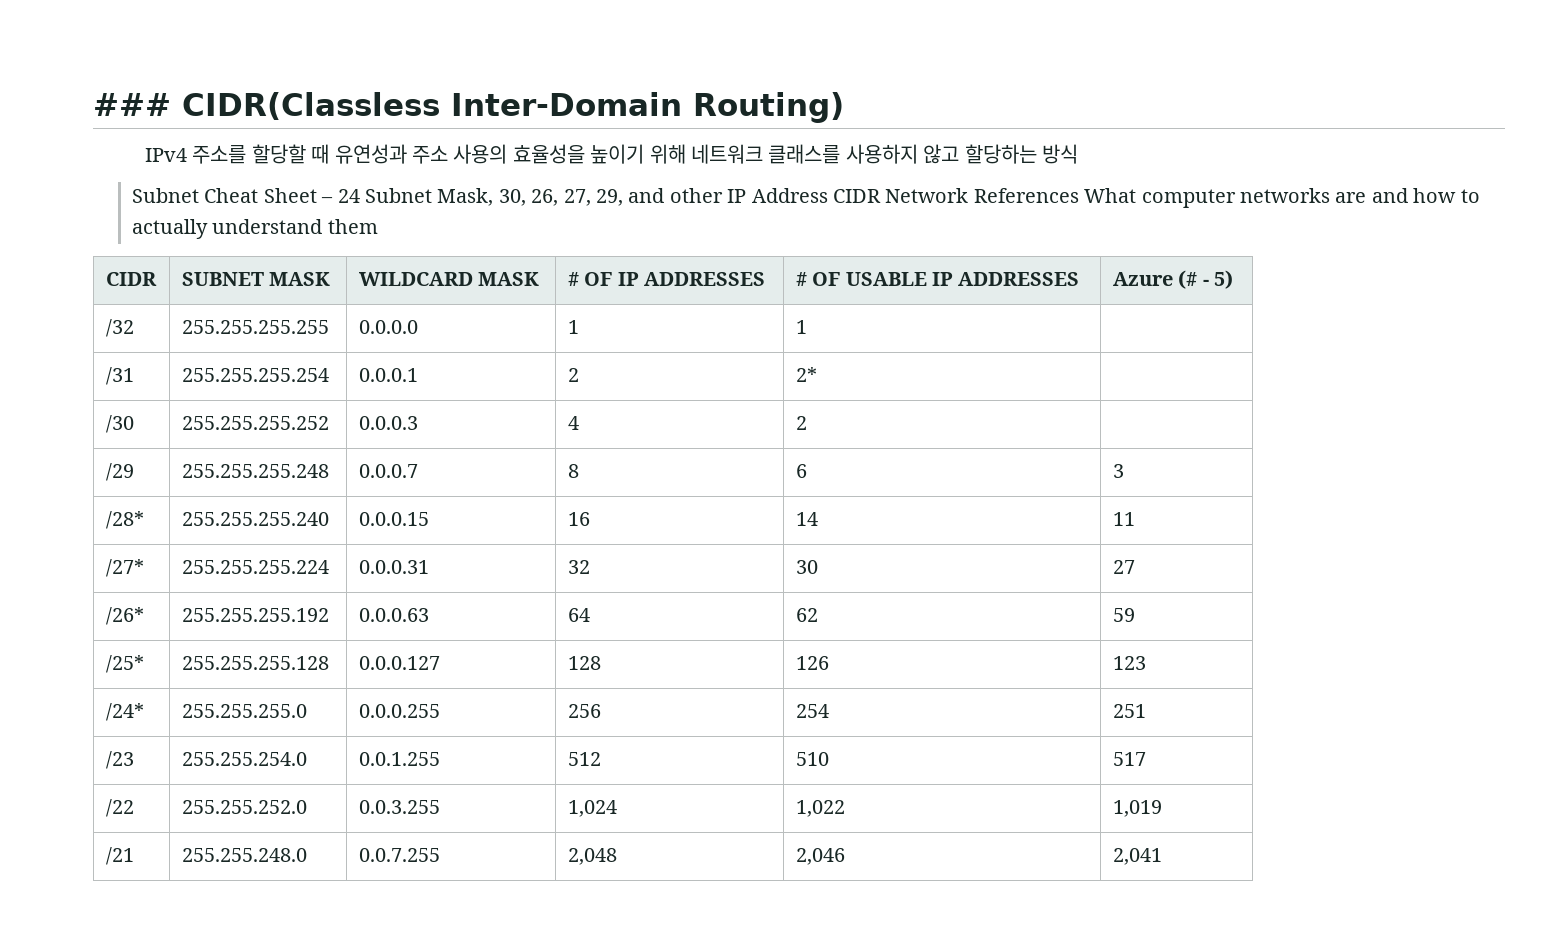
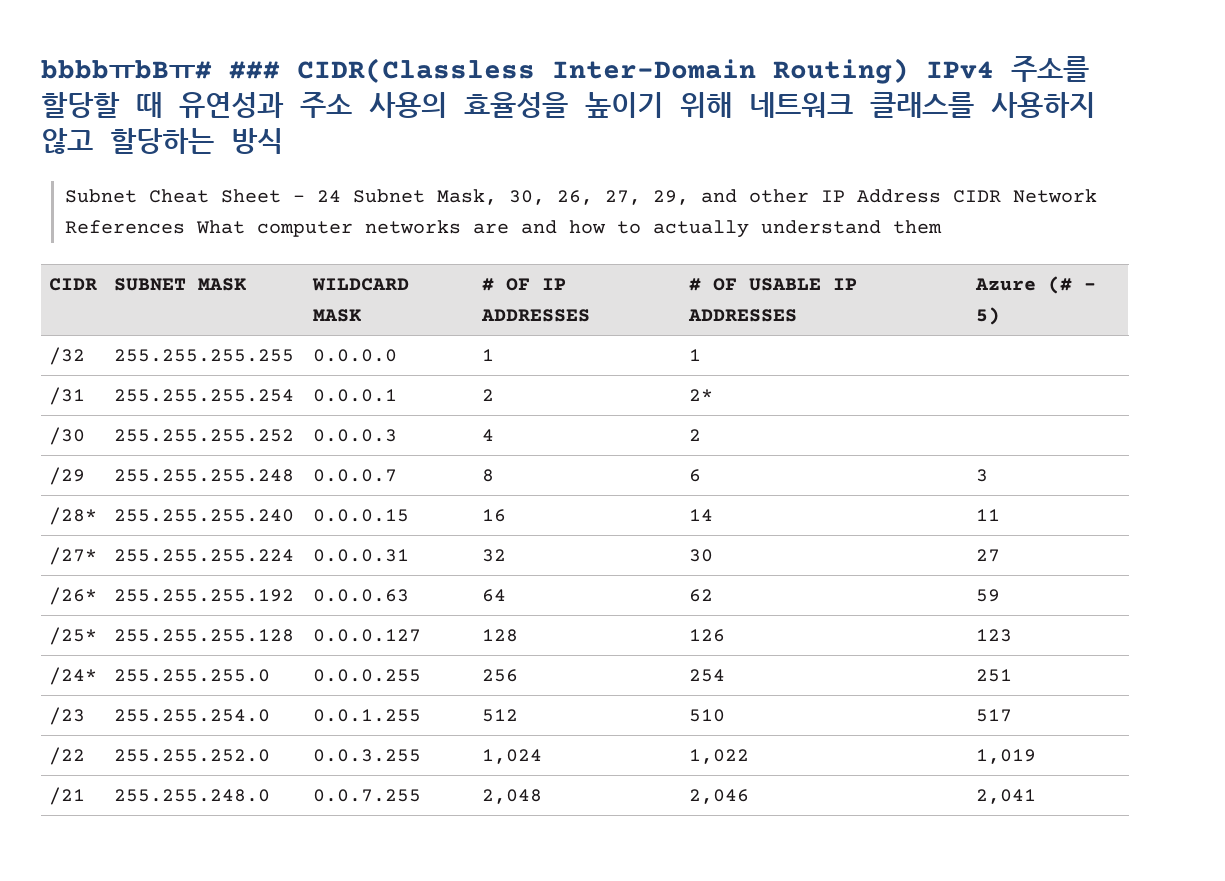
(93, 104) none -> [41,60,212,79] bbbbㅠbBㅠ#
(844, 107) // -> (909, 71) none

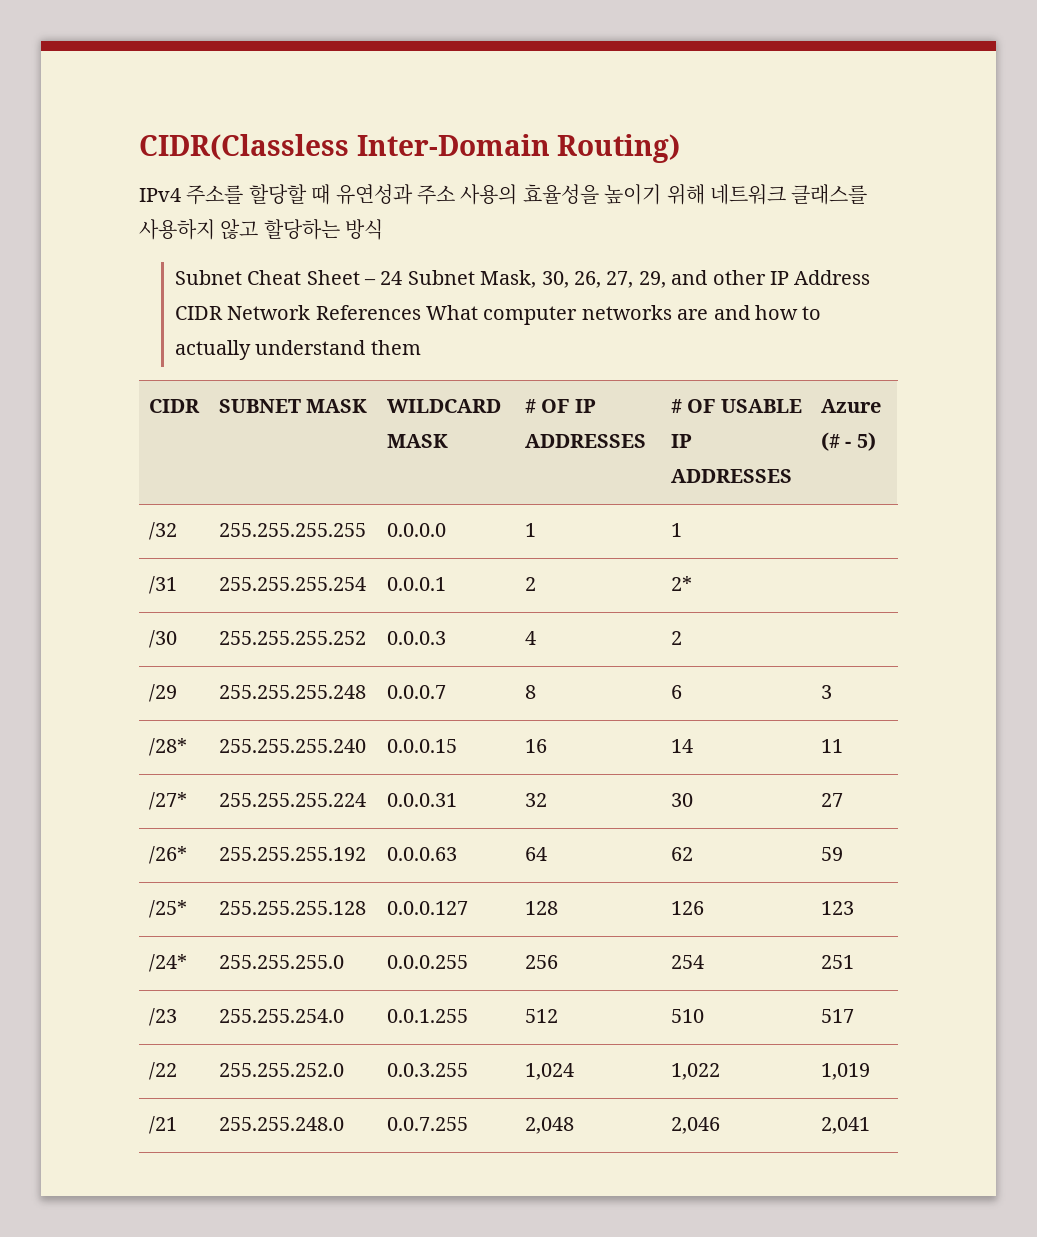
[41,60,280,79] bbbbㅠbBㅠ# ### -> (139, 147) none
(909, 71) none -> (681, 148) //

